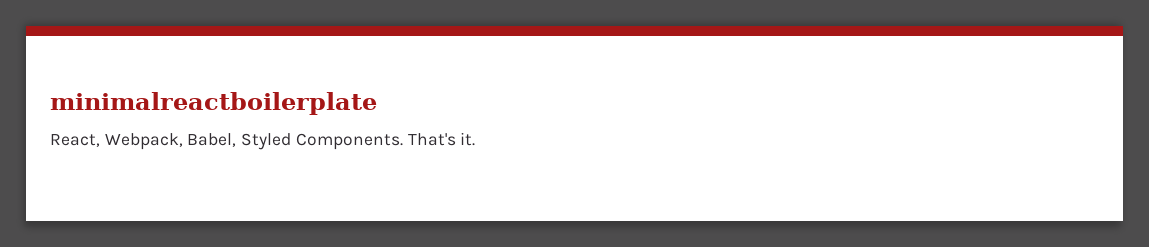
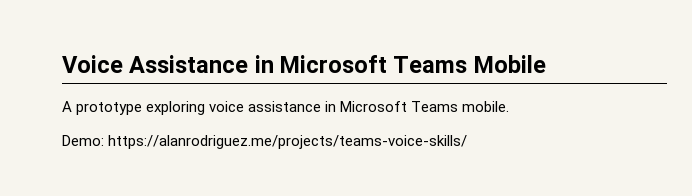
[50,92,377,115] [50,132,476,150] minimalreactboilerplate // React, Webpack, Babel, Styled Components. That's it. -> [62,55,546,73] [62,101,510,115] [62,135,468,149] Voice Assistance in Microsoft Teams Mobile // A prototype exploring voice assistance in Microsoft Teams mobile. // Demo: https://alanrodriguez.me/projects/teams-voice-skills/

